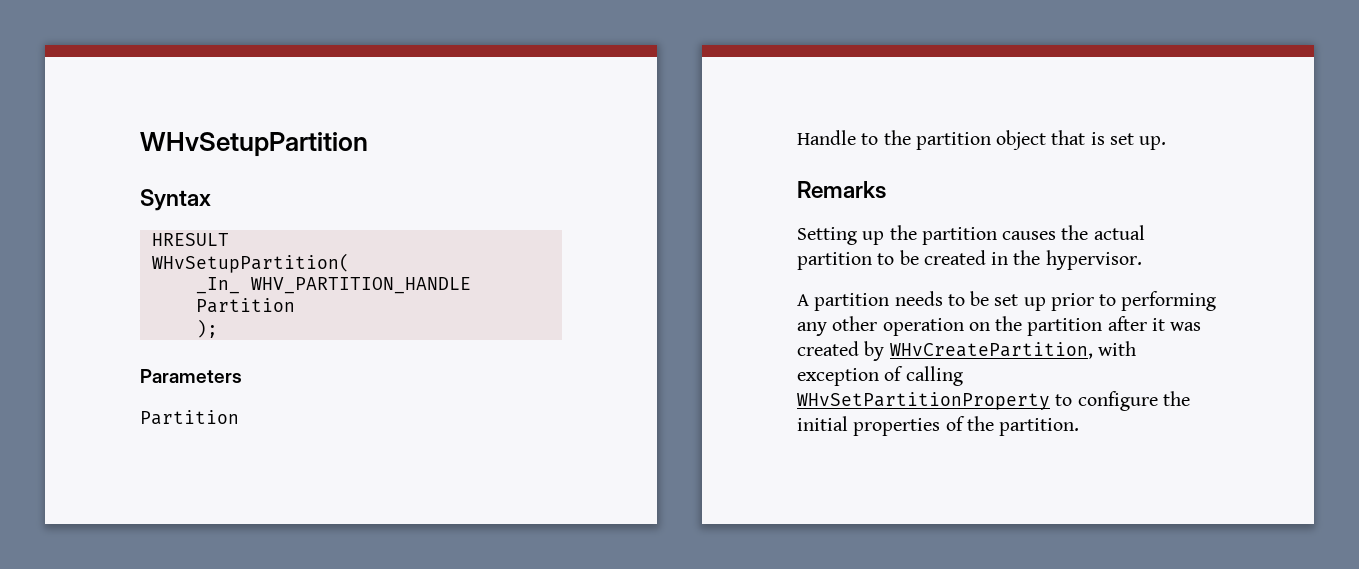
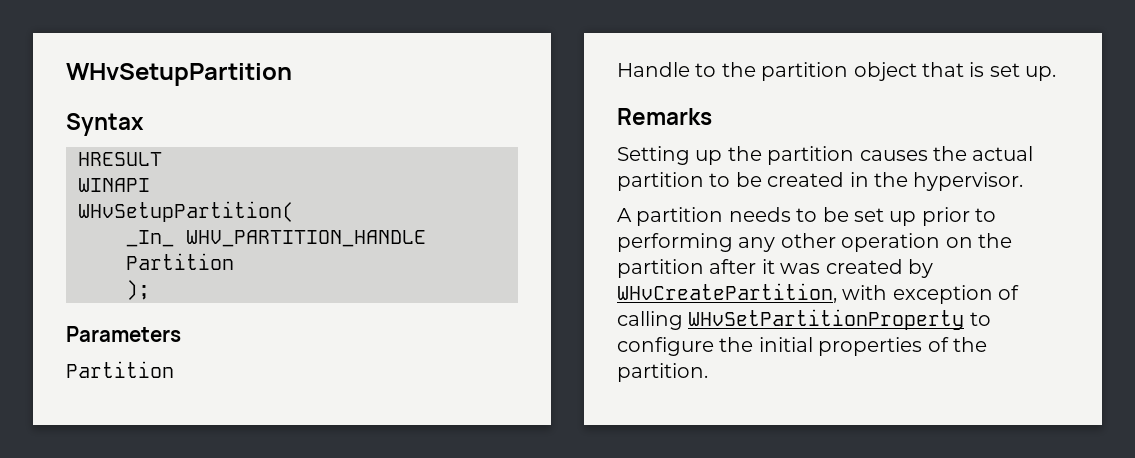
(229, 239) none -> [78,178,150,192] // WINAPI

